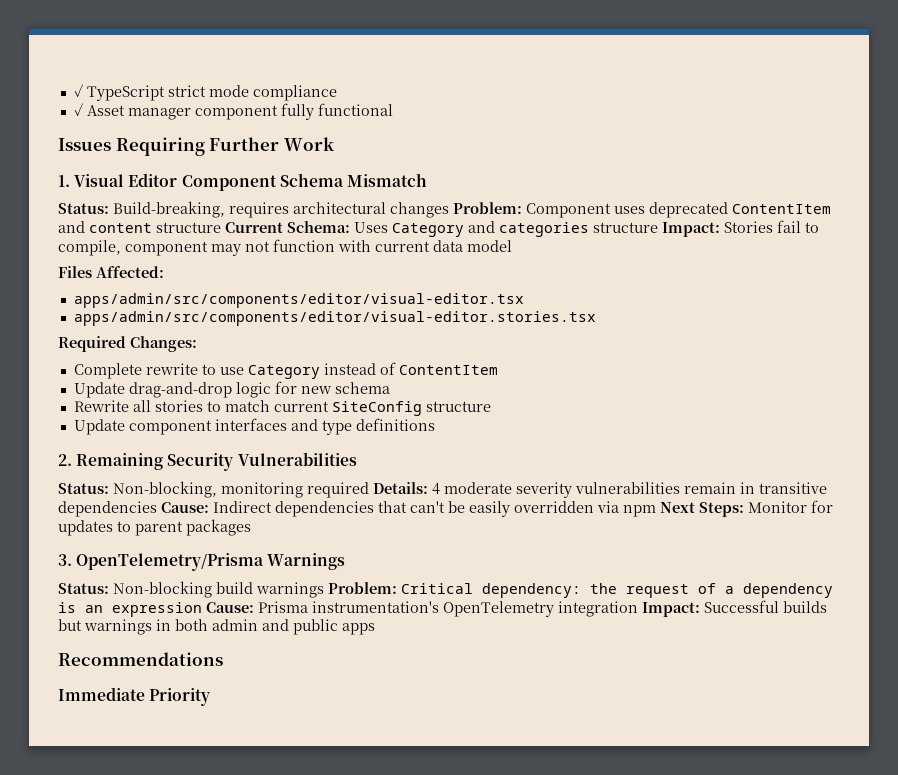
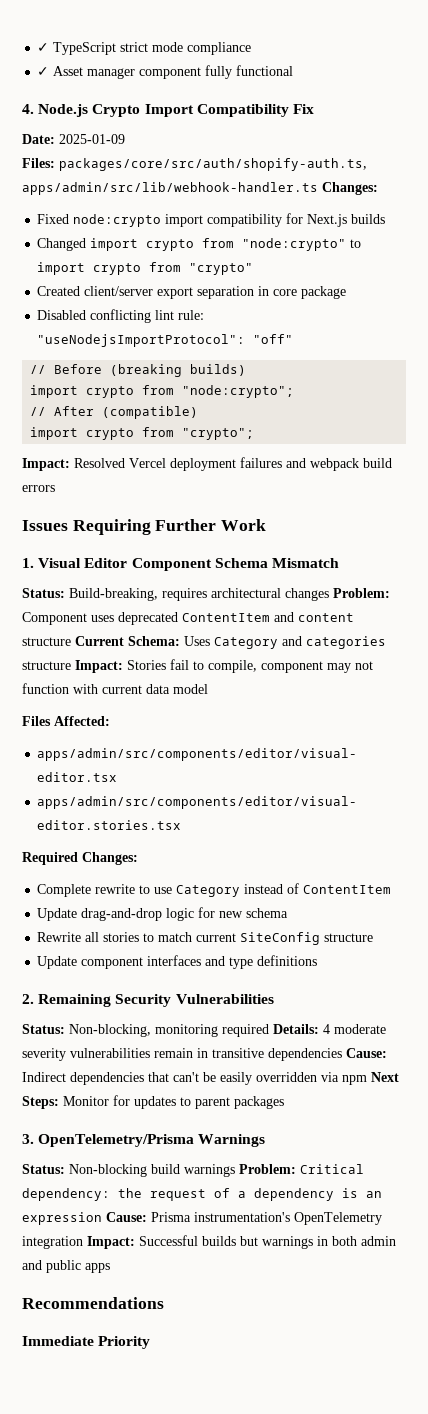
(393, 109) none -> [22,104,314,117] [22,134,125,144] [22,158,367,171] [22,182,378,195] [37,213,386,227] [37,238,362,251] [37,262,254,275] [37,286,347,299] [37,309,205,323] [37,334,294,347] [30,364,247,377] [30,385,295,398] [30,406,199,419] [30,427,255,440] [22,457,392,471] [22,485,55,492] // 4. Node.js Crypto Import Compatibility Fix // Date: 2025-01-09 // Files: packages/core/src/auth/shopify-auth.ts, apps/admin/src/lib/webhook-handler.ts Changes: // Fixed node:crypto import compatibility for Next.js builds // Changed import crypto from "node:crypto" to import crypto from "crypto" // Created client/server export separation in core package // Disabled conflicting lint rule: "useNodejsImportProtocol": "off" // // Before (breaking builds) // import crypto from "node:crypto"; // // After (compatible) // import crypto from "crypto"; // Impact: Resolved Vercel deployment failures and webpack build errors

